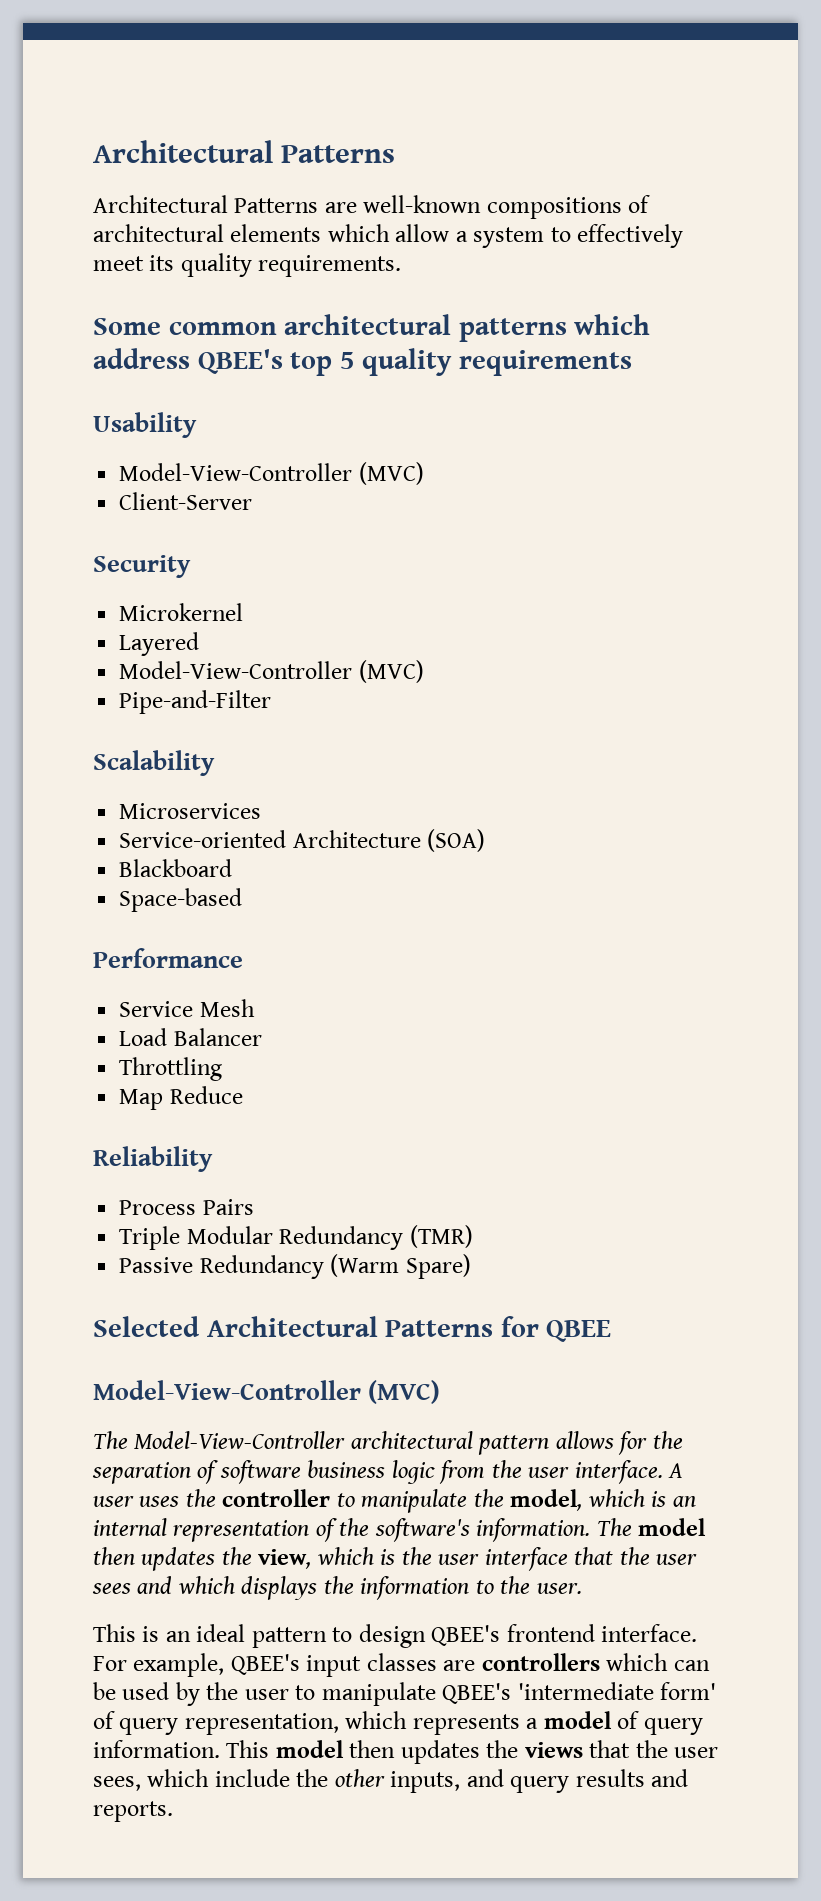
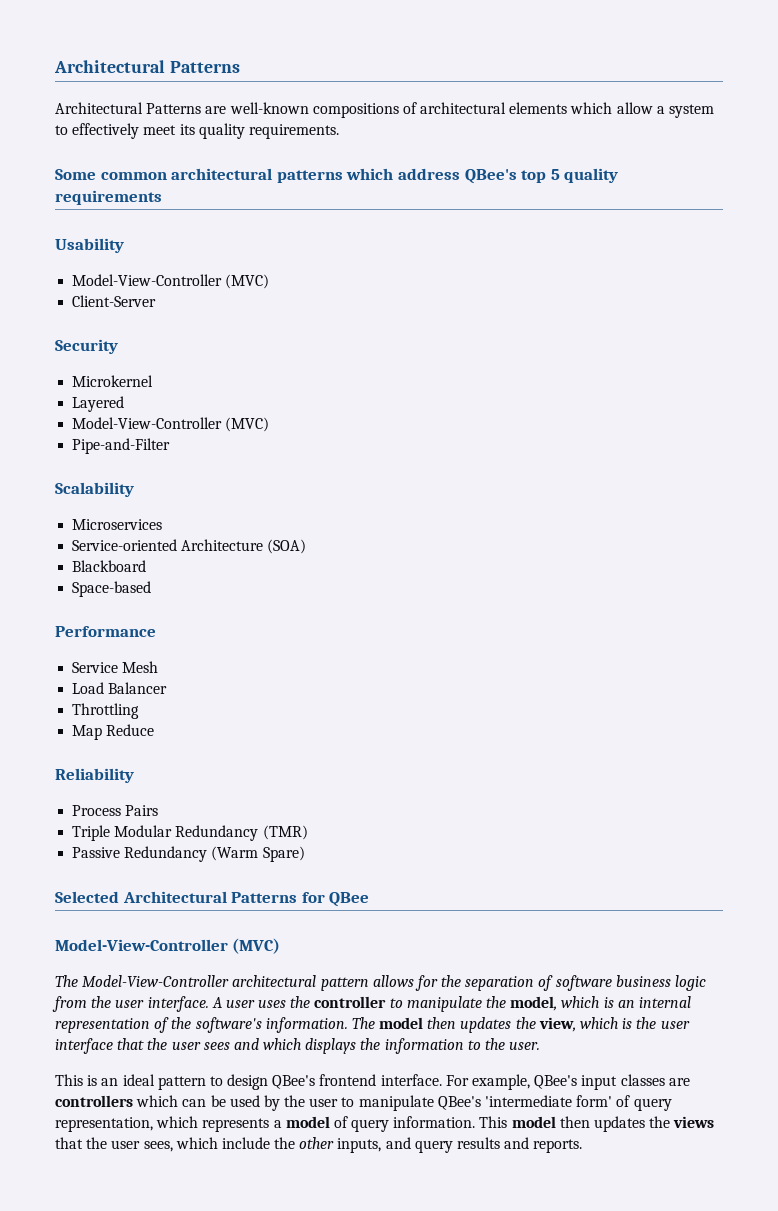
[197,349,283,374] QBEE's -> [464,169,517,184] QBee's
[546,1320,612,1342] QBEE -> [329,892,370,907] QBee
[431,1625,501,1646] QBEE's -> [272,1075,316,1089] QBee's
[230,1654,300,1675] QBEE's -> [534,1075,578,1089] QBee's
[442,1683,512,1704] QBEE's -> [437,1096,481,1110] QBee's

